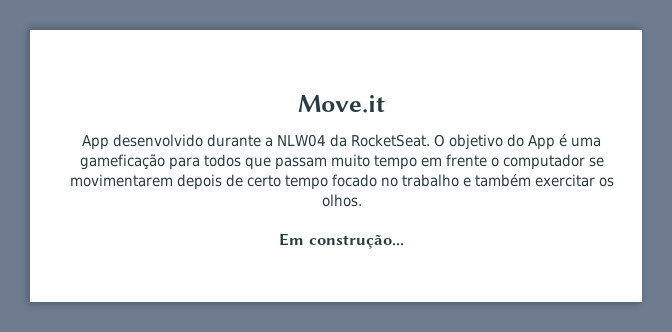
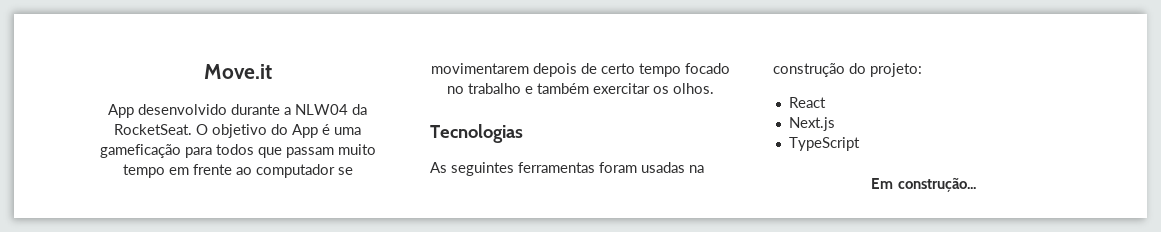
[490,157,499,167] o -> [235,167,252,175] ao
(362, 200) none -> [430,124,523,143] [430,162,704,176] [773,63,922,77] [788,97,826,108] [788,117,835,131] [788,137,860,151] // Tecnologias // As seguintes ferramentas foram usadas na construção do projeto: // React // Next.js // TypeScript

